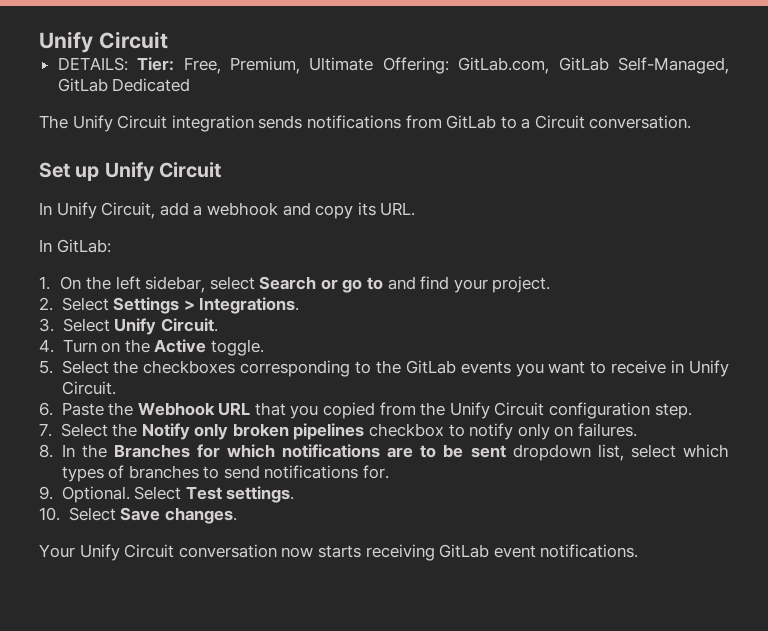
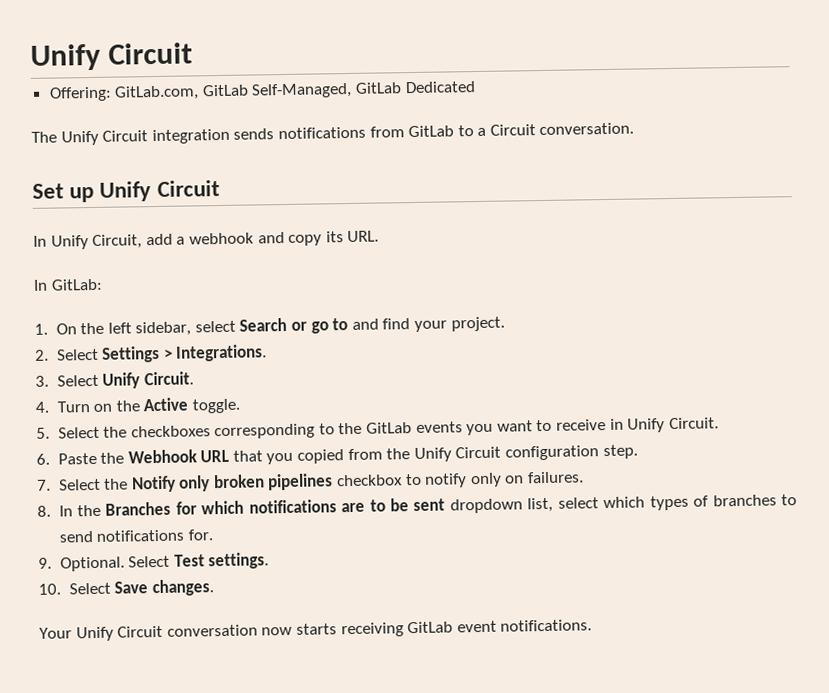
[39,31,168,53] [57,57,374,74] Unify Circuit // DETAILS: Tier: Free, Premium, Ultimate -> [30,42,194,71] Unify Circuit //

